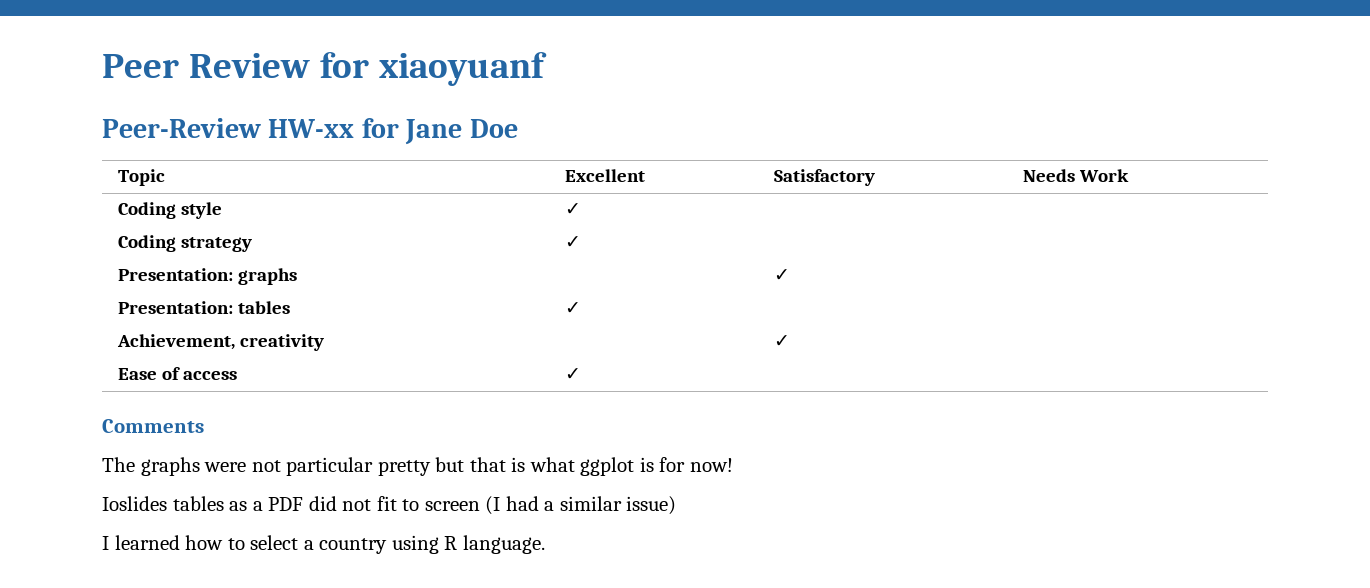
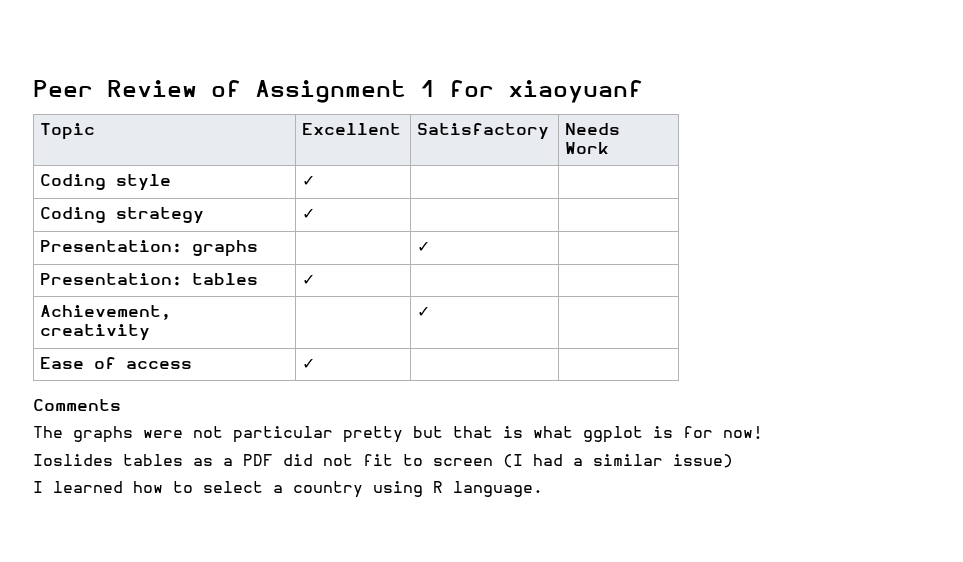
(310, 65) none -> [211,80,435,103] of Assignment 1
[102,118,518,145] // Peer-Review HW-xx for Jane Doe -> (643, 91) none

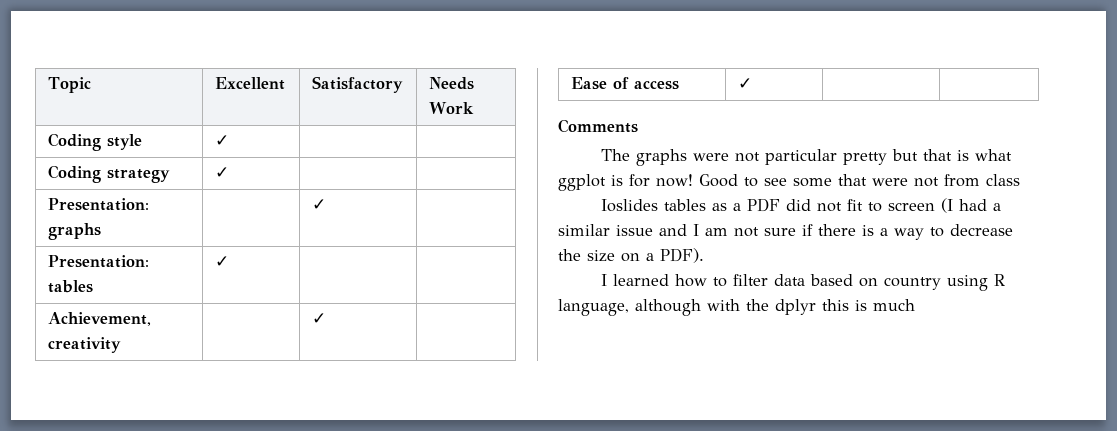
[33,80,643,103] Peer Review of Assignment 1 for xiaoyuanf // -> (47, 85) none
(763, 432) none -> [699,174,1020,187] Good to see some that were not from class
[673,454,733,468] [33,481,543,498] issue) // I learned how to select a country using R language. -> [616,224,1013,240] [558,248,704,263] [600,274,1005,291] [558,299,915,316] issue and I am not sure if there is a way to decrease the size on a PDF). // I learned how to filter data based on country using R language, although with the dplyr this is much

